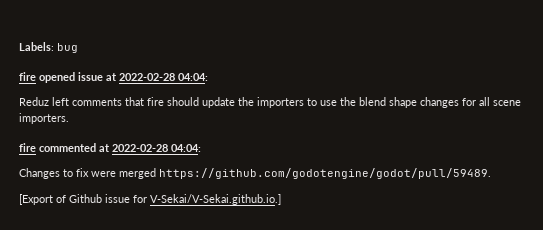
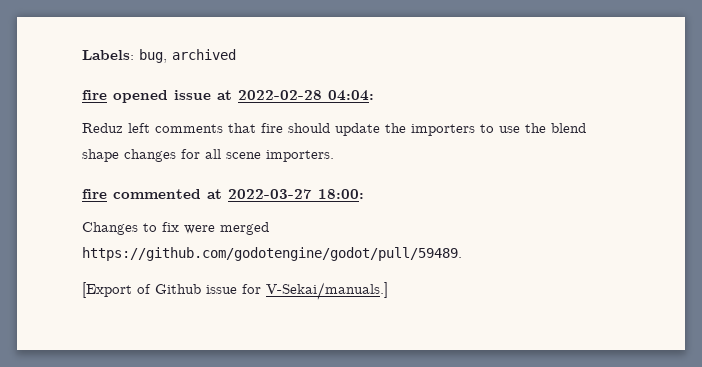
[57,43,78,53] bug -> [139,49,236,63] bug, archived
[112,144,201,152] 2022-02-28 04:04: -> [228,189,364,199] 2022-03-27 18:00:
[150,194,281,205] V-Sekai/V-Sekai.github.io.] -> [266,282,388,300] V-Sekai/manuals.]

